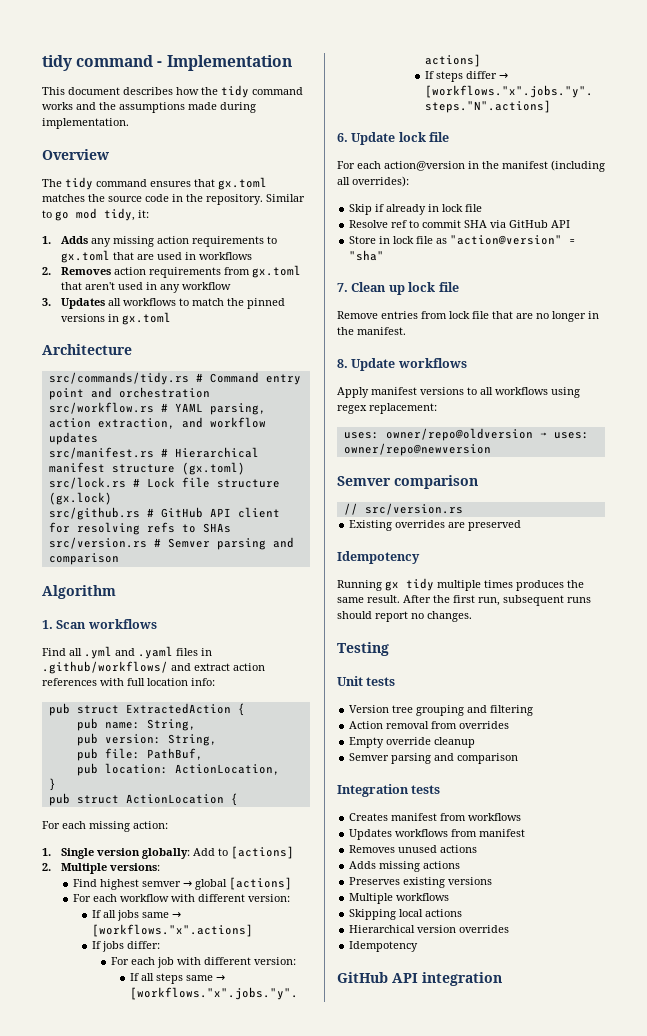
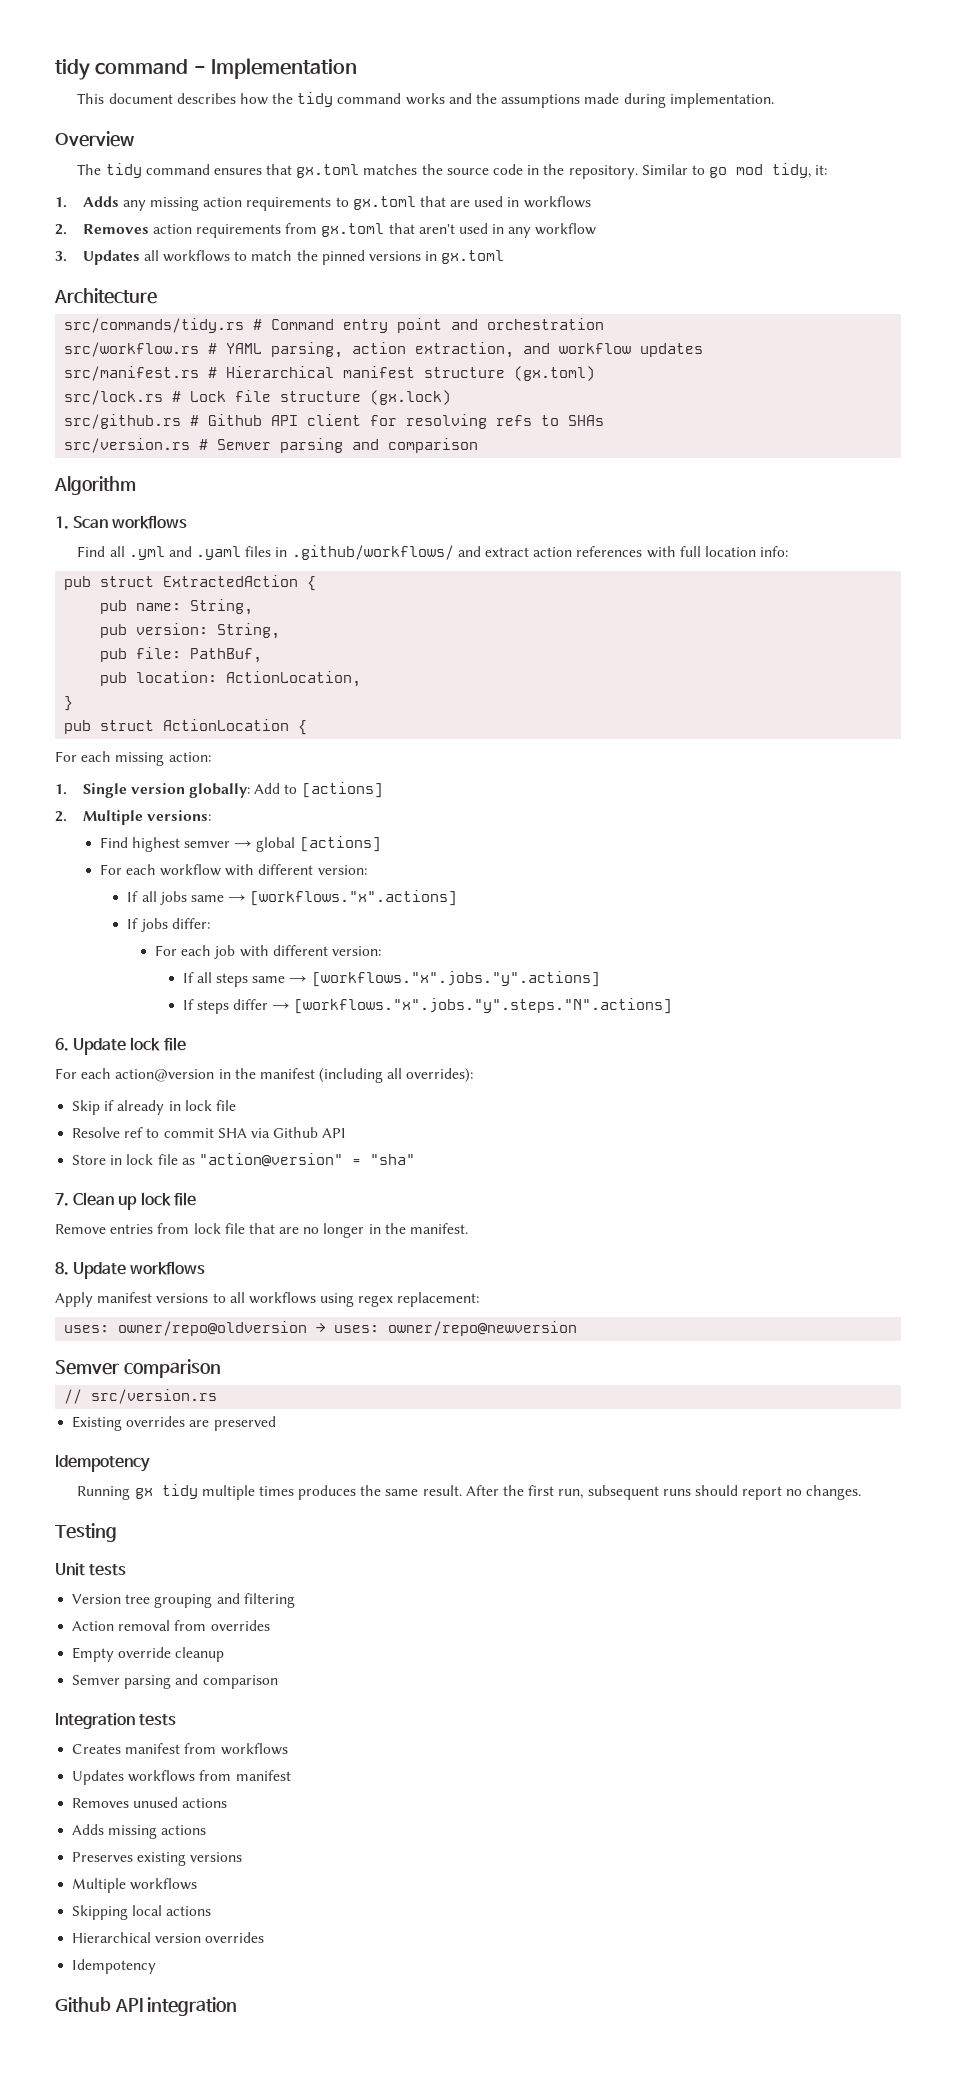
[160,507,203,518] GitHub -> [208,414,263,426] Github
[509,220,549,228] GitHub -> [273,1127,319,1138] Github
[337,972,388,983] GitHub -> [55,1997,111,2012] Github

